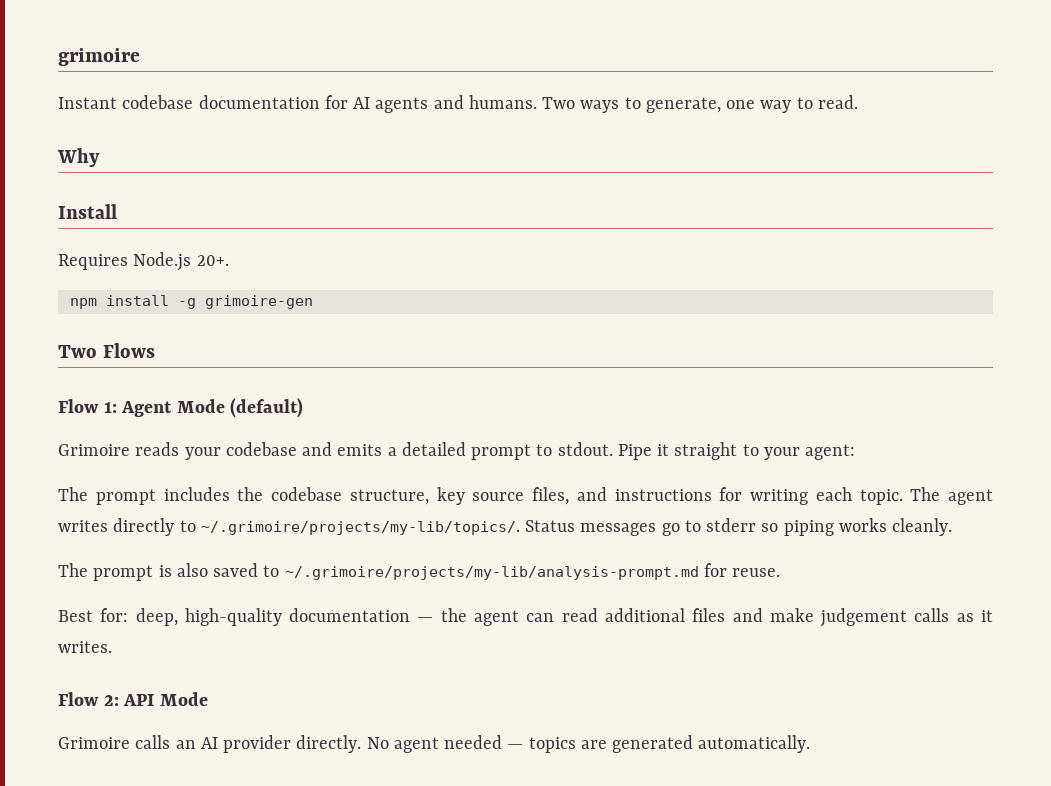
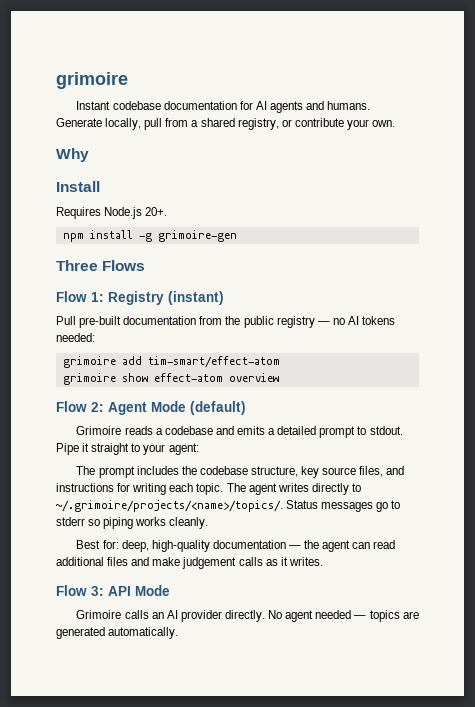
[542,95,858,113] Two ways to generate, one way to read. -> [56,118,396,130] Generate locally, pull from a shared registry, or contribute your own.
[58,345,97,358] Two -> [56,260,98,271] Three
(117, 407) none -> [108,291,224,305] [56,316,396,328] [56,333,95,342] [62,356,280,368] [62,373,279,385] [56,401,104,412] Registry (instant) // Pull pre-built documentation from the public registry — no AI tokens needed: // grimoire add tim-smart/effect-atom // grimoire show effect-atom overview // Flow 2:
[184,447,221,460] your -> [155,428,163,435] a
[200,521,520,535] ~/.grimoire/projects/my-lib/topics/. -> [56,500,283,512] ~/.grimoire/projects/<name>/topics/.
[58,563,781,581] // The prompt is also saved to ~/.grimoire/projects/my-lib/analysis-prompt.md for reuse. -> (209, 523) none
[103,695,119,706] 2: -> [91,586,104,596] 3:

